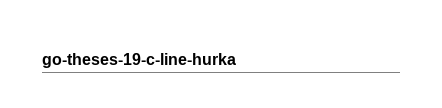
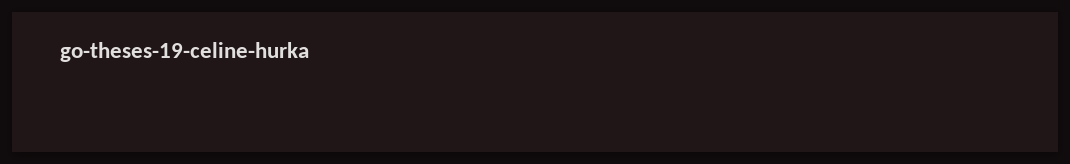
[42,53,236,68] go-theses-19-c-line-hurka -> [60,42,309,62] go-theses-19-celine-hurka

